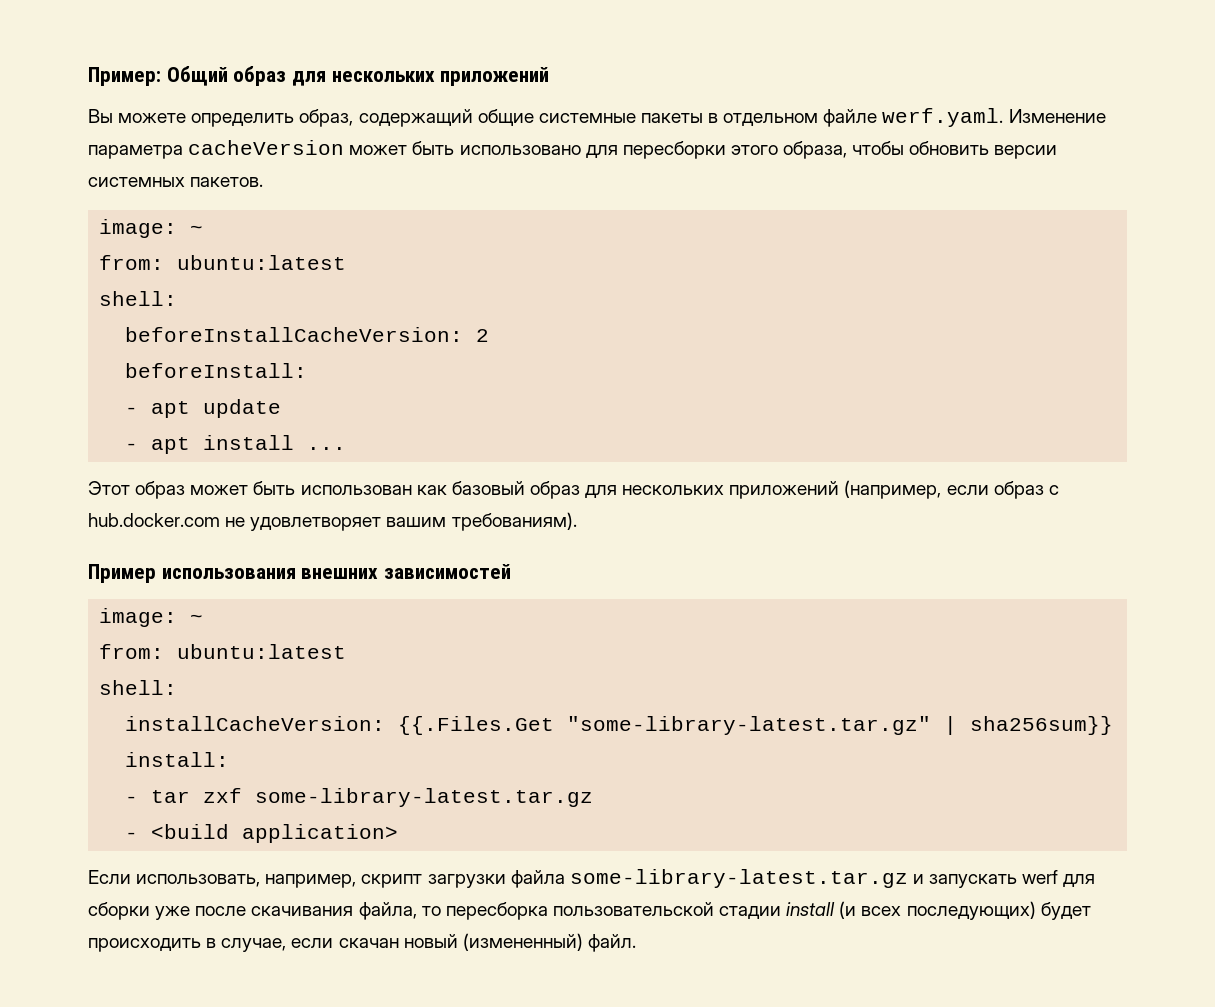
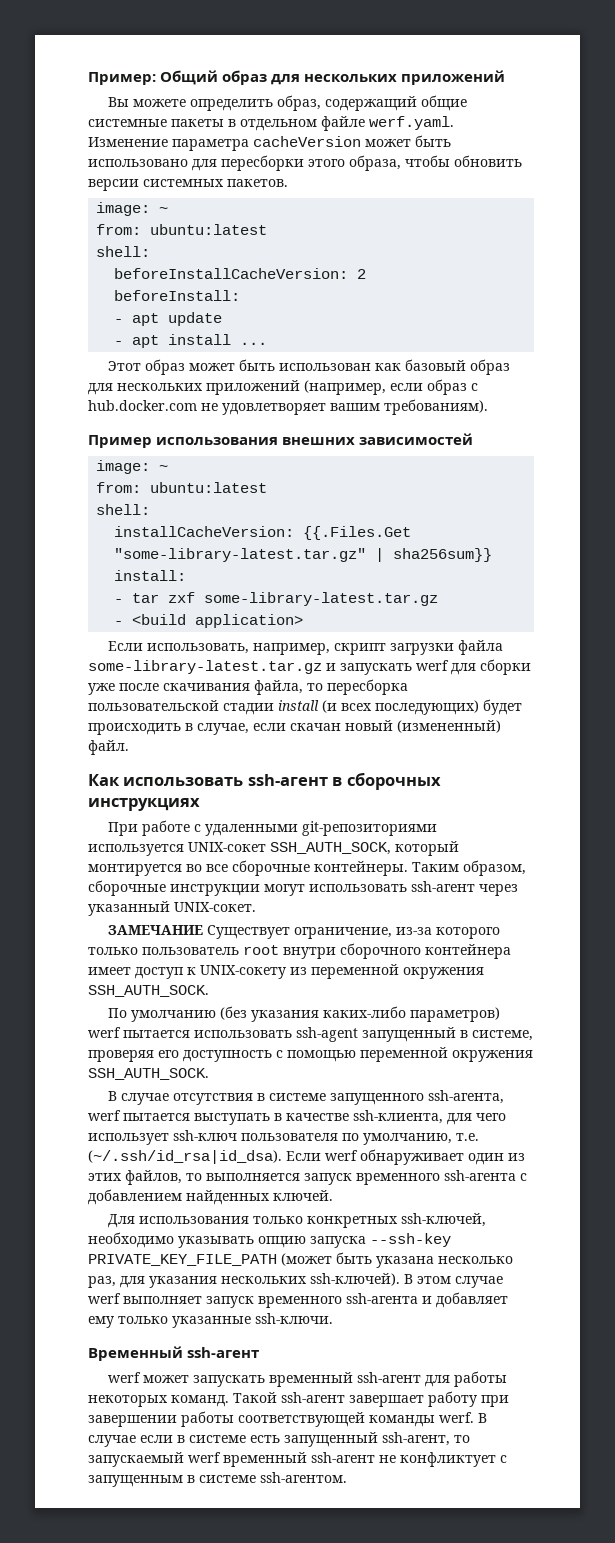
(636, 943) none -> [88,772,441,790] [88,798,200,811] [107,820,437,836] [88,841,459,856] [88,860,526,876] [88,880,518,896] [88,901,256,916] [107,925,500,939] [88,943,511,959] [88,964,484,979] [88,985,209,997] [107,1006,500,1022] [88,1027,533,1042] [88,1047,533,1062] [88,1068,209,1080] [107,1090,504,1105] [88,1110,506,1125] [88,1130,479,1145] [88,1149,525,1165] [88,1170,527,1185] [88,1189,333,1205] [107,1213,486,1228] [88,1232,451,1248] [88,1252,513,1268] [88,1273,503,1288] [88,1292,508,1308] [88,1313,333,1328] [88,1346,260,1361] [107,1371,507,1387] [88,1391,509,1407] [88,1411,487,1427] [88,1432,470,1447] [88,1452,507,1467] [88,1472,347,1487] // Как использовать ssh-агент в сборочных инструкциях // При работе с удаленными git-репозиториями используется UNIX-сокет SSH_AUTH_SOCK, который монтируется во все сборочные контейнеры. Таким образом, сборочные инструкции могут использовать ssh-агент через указанный UNIX-сокет. // ЗАМЕЧАНИЕ Существует ограничение, из-за которого только пользователь root внутри сборочного контейнера имеет доступ к UNIX-сокету из переменной окружения SSH_AUTH_SOCK. // По умолчанию (без указания каких-либо параметров) werf пытается использовать ssh-agent запущенный в системе, проверяя его доступность с помощью переменной окружения SSH_AUTH_SOCK. // В случае отсутствия в системе запущенного ssh-агента, werf пытается выступать в качестве ssh-клиента, для чего использует ssh-ключ пользователя по умолчанию, т.е. (~/.ssh/id_rsa|id_dsa). Если werf обнаруживает один из этих файлов, то выполняется запуск временного ssh-агента с добавлением найденных ключей. // Для использования только конкретных ssh-ключей, необходимо указывать опцию запуска --ssh-key PRIVATE_KEY_FILE_PATH (может быть указана несколько раз, для указания нескольких ssh-ключей). В этом случае werf выполняет запуск временного ssh-агента и добавляет ему только указанные ssh-ключи. // Временный ssh-агент // werf может запускать временный ssh-агент для работы некоторых команд. Такой ssh-агент завершает работу при завершении работы соответствующей команды werf. В случае если в системе есть запущенный ssh-агент, то запускаемый werf временный ssh-агент не конфликтует с запущенным в системе ssh-агентом.

